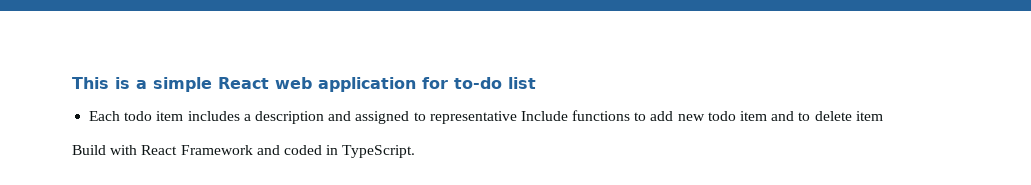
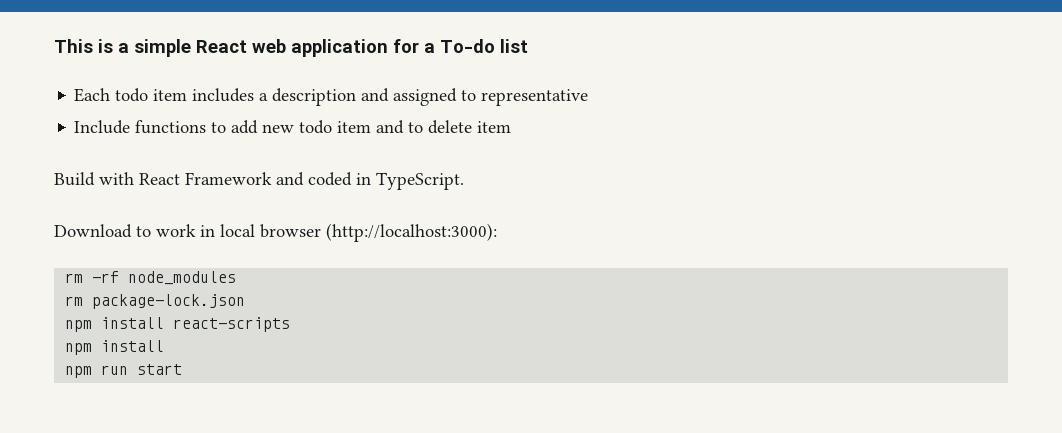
[454,77,502,89] to-do -> [424,39,495,53] a To-do
(517, 117) none -> (589, 97) //
(416, 151) none -> [54,223,497,242] [65,271,237,285] [65,294,246,309] [65,317,291,332] [65,340,165,355] [65,364,183,378] // Download to work in local browser (http://localhost:3000): // rm -rf node_modules // rm package-lock.json // npm install react-scripts // npm install // npm run start

